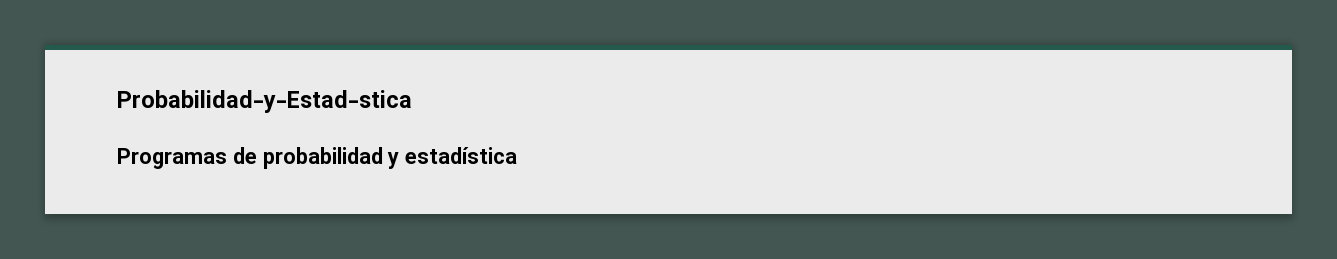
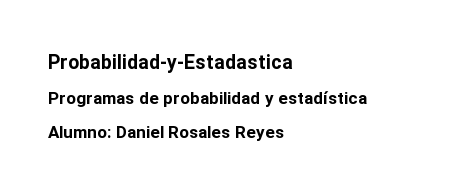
[117,90,412,113] Probabilidad-y-Estad-stica -> [48,54,293,73] Probabilidad-y-Estadastica
(518, 155) none -> [48,126,284,141] // Alumno: Daniel Rosales Reyes

